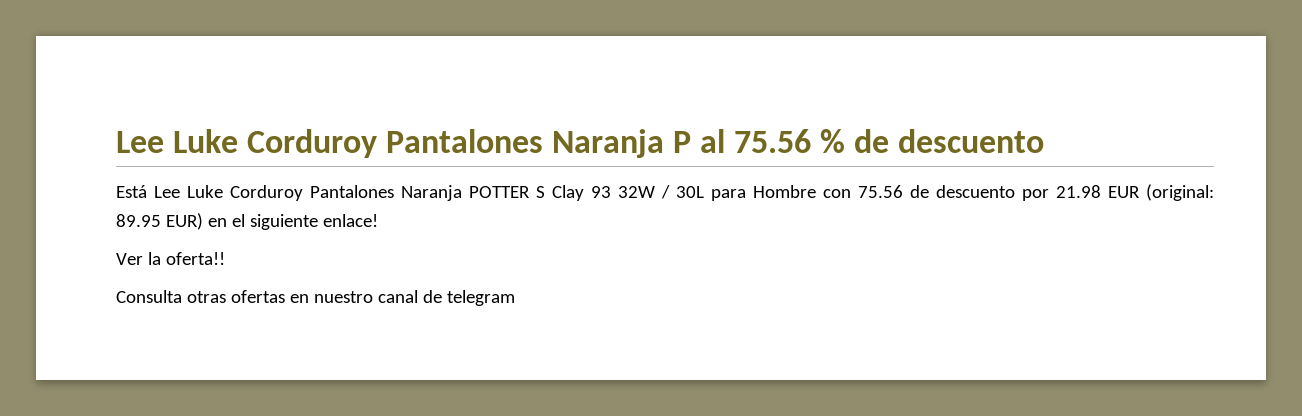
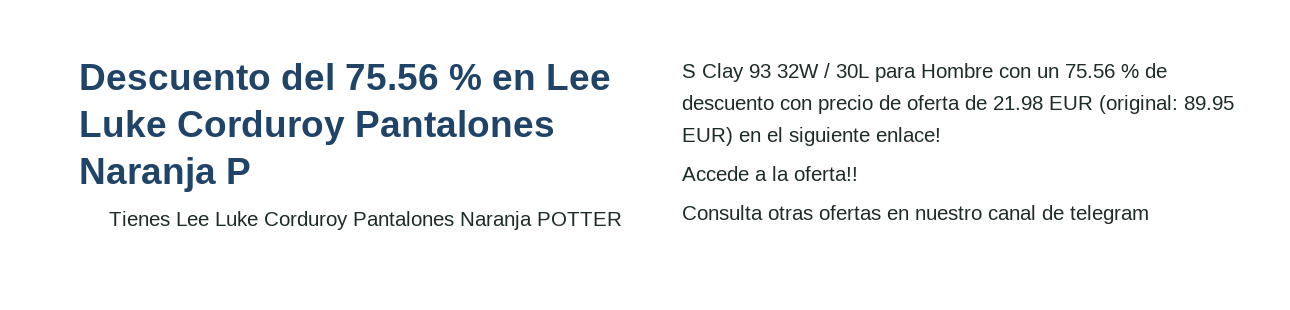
(116, 142) none -> [79,63,536,90] Descuento del 75.56 % en
[700,129,1045,153] [116,185,147,198] al 75.56 % de descuento // Está -> [109,211,171,226] // Tienes
[858,185,1049,201] 75.56 de descuento por -> [1037,63,1167,78] [682,95,987,114] un 75.56 % de descuento con precio de oferta de
[116,253,143,265] Ver -> [682,166,767,181] Accede a

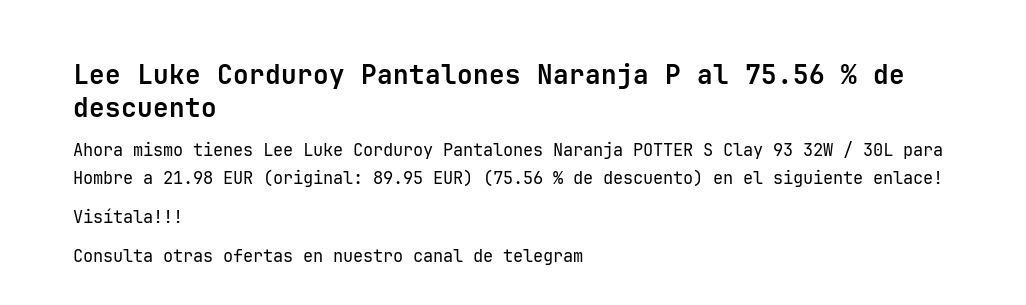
[79,63,536,90] Descuento del 75.56 % en -> (73, 74) none
[109,211,171,226] // Tienes -> [697,64,905,84] [73,97,217,117] [73,141,253,156] al 75.56 % de descuento // Ahora mismo tienes
[999,63,1167,78] [682,95,987,114] con un 75.56 % de descuento con precio de oferta de -> [143,174,153,184] a
(733, 136) none -> [483,169,703,187] (75.56 % de descuento)
[682,166,858,181] Accede a la oferta!! -> [73,208,183,223] Visítala!!!

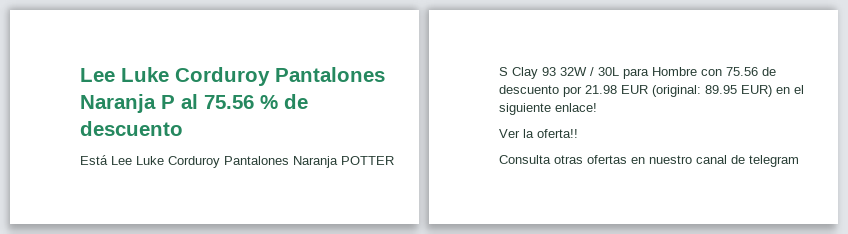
[73,141,253,156] Ahora mismo tienes -> [80,155,108,165] Está
[143,174,153,184] a -> [701,67,776,76] [499,85,582,97] con 75.56 de descuento por
[483,169,703,187] (75.56 % de descuento) -> (772, 91) none
[73,208,183,223] Visítala!!! -> [499,129,578,138] Ver la oferta!!

